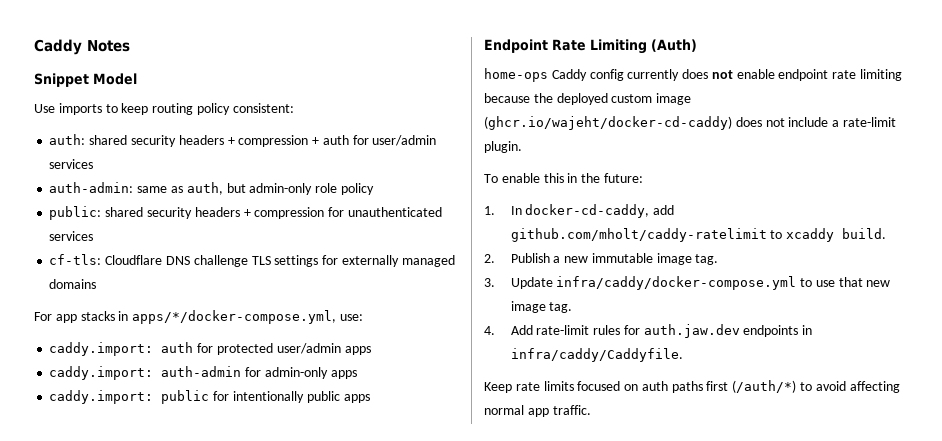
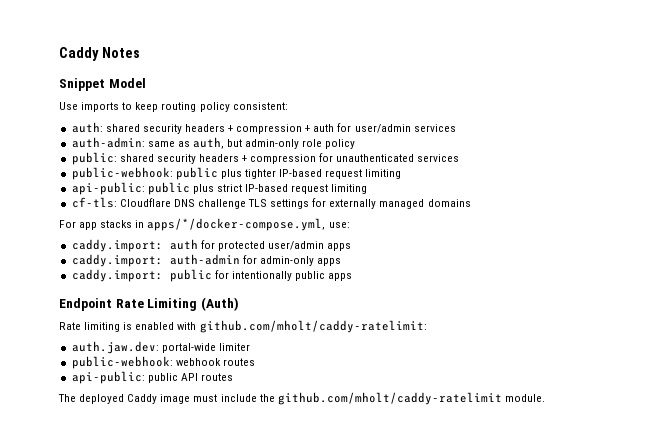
(94, 236) none -> [71,167,402,180] [71,182,368,195] // public-webhook: public plus tighter IP-based request limiting // api-public: public plus strict IP-based request limiting
[484,68,903,82] [484,93,692,105] [484,116,896,130] [484,141,522,153] [484,173,643,183] [484,204,675,218] [510,228,887,242] [484,253,719,265] [484,276,891,290] [510,301,573,313] [484,324,813,338] [510,348,683,362] [484,380,900,393] [484,405,591,417] home-ops Caddy config currently does not enable endpoint rate limiting because the deployed custom image (ghcr.io/wajeht/docker-cd-caddy) does not include a rate-limit plugin. // To enable this in the future: // 1. In docker-cd-caddy, add github.com/mholt/caddy-ratelimit to xcaddy build. // 2. Publish a new immutable image tag. // 3. Update infra/caddy/docker-compose.yml to use that new image tag. // 4. Add rate-limit rules for auth.jaw.dev endpoints in infra/caddy/Caddyfile. // Keep rate limits focused on auth paths first (/auth/*) to avoid affecting normal app traffic. -> [59,320,427,333] [71,341,250,354] [71,356,255,369] [71,371,233,384] [58,392,545,405] Rate limiting is enabled with github.com/mholt/caddy-ratelimit: // auth.jaw.dev: portal-wide limiter // public-webhook: webhook routes // api-public: public API routes // The deployed Caddy image must include the github.com/mholt/caddy-ratelimit module.

